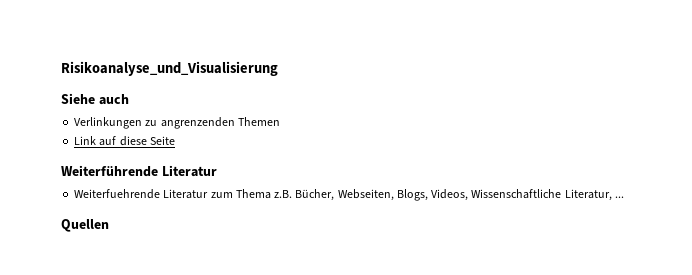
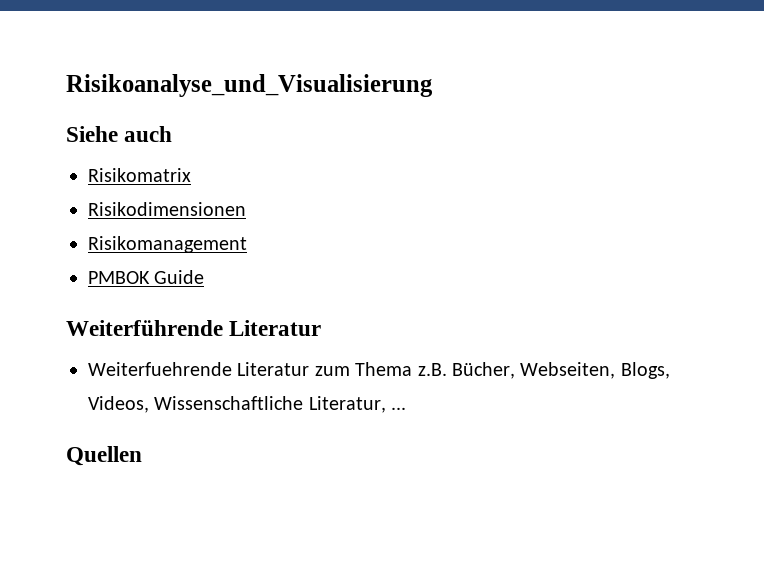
[74,117,280,129] [74,136,175,146] Verlinkungen zu angrenzenden Themen // Link auf diese Seite -> [88,168,191,182] [88,202,246,216] [88,236,247,253] [88,270,205,284] Risikomatrix // Risikodimensionen // Risikomanagement // PMBOK Guide

